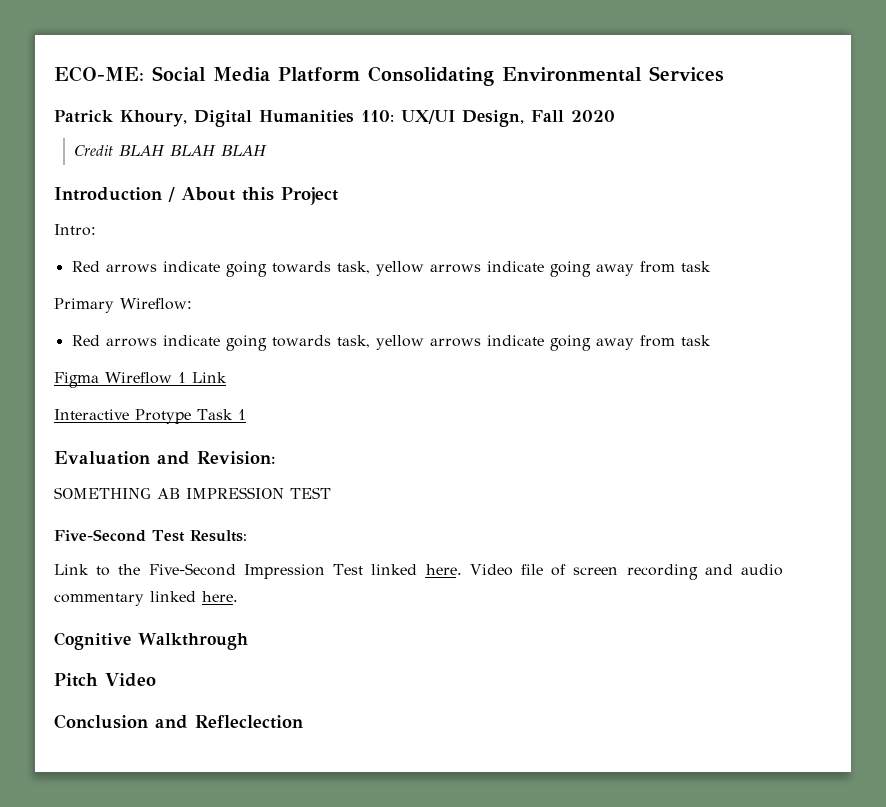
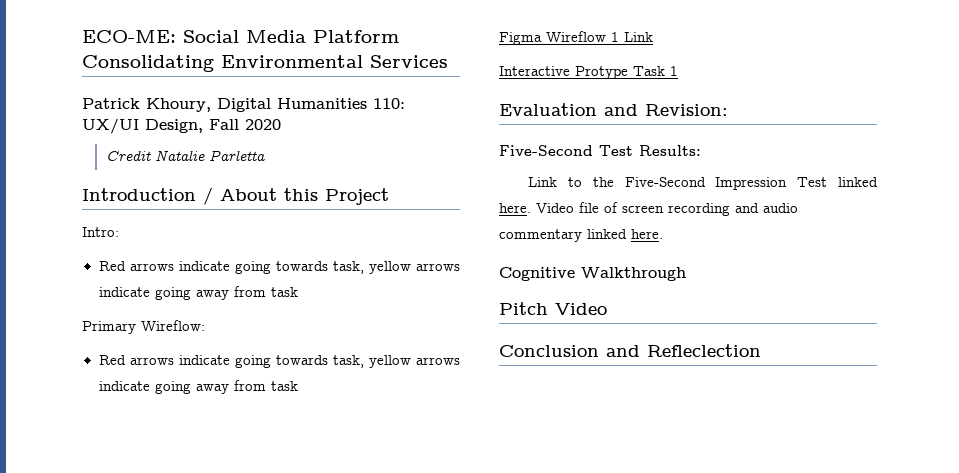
[119,145,268,156] BLAH BLAH BLAH -> [154,150,265,161] Natalie Parletta
[54,487,331,499] // SOMETHING AB IMPRESSION TEST -> (728, 110) none

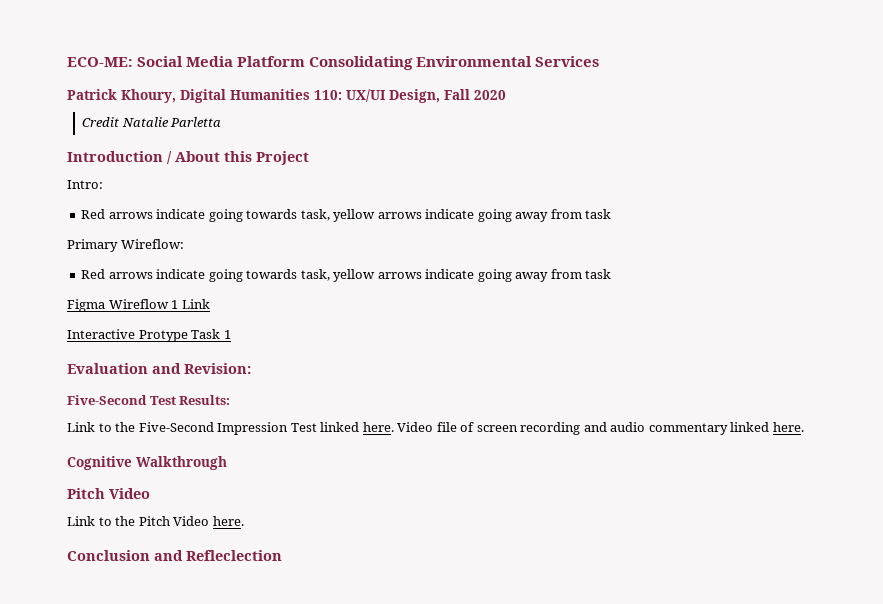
(607, 309) none -> [67,516,244,526] // Link to the Pitch Video here.

